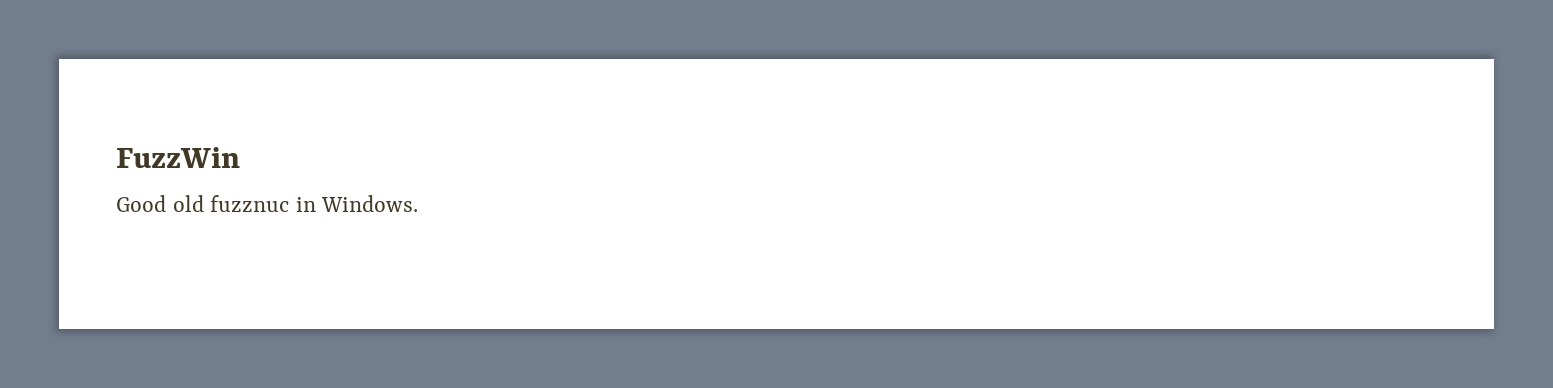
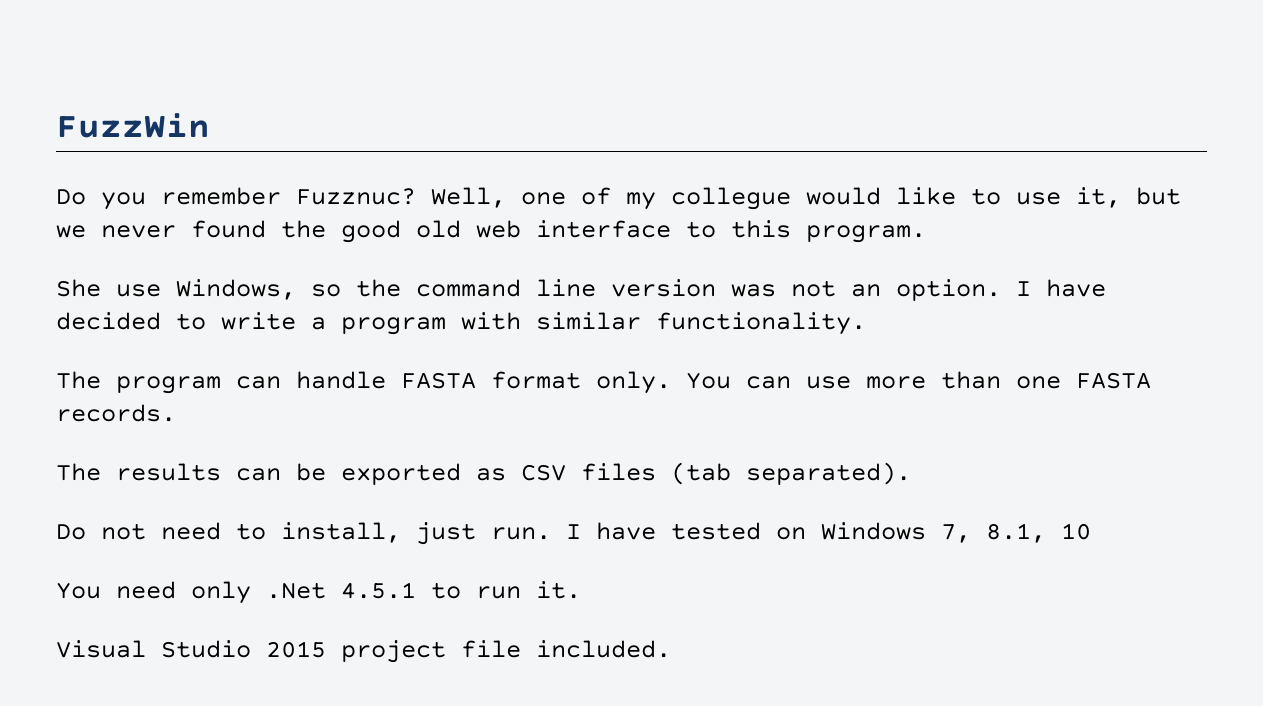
[116,195,419,212] Good old fuzznuc in Windows. -> [56,187,1181,210] [56,220,926,243] [56,279,1106,301] [56,312,866,335] [56,371,1151,394] [56,404,176,422] [56,462,911,485] [56,522,1091,545] [56,581,581,604] [56,640,671,663] Do you remember Fuzznuc? Well, one of my collegue would like to use it, but we never found the good old web interface to this program. // She use Windows, so the command line version was not an option. I have decided to write a program with similar functionality. // The program can handle FASTA format only. You can use more than one FASTA records. // The results can be exported as CSV files (tab separated). // Do not need to install, just run. I have tested on Windows 7, 8.1, 10 // You need only .Net 4.5.1 to run it. // Visual Studio 2015 project file included.

